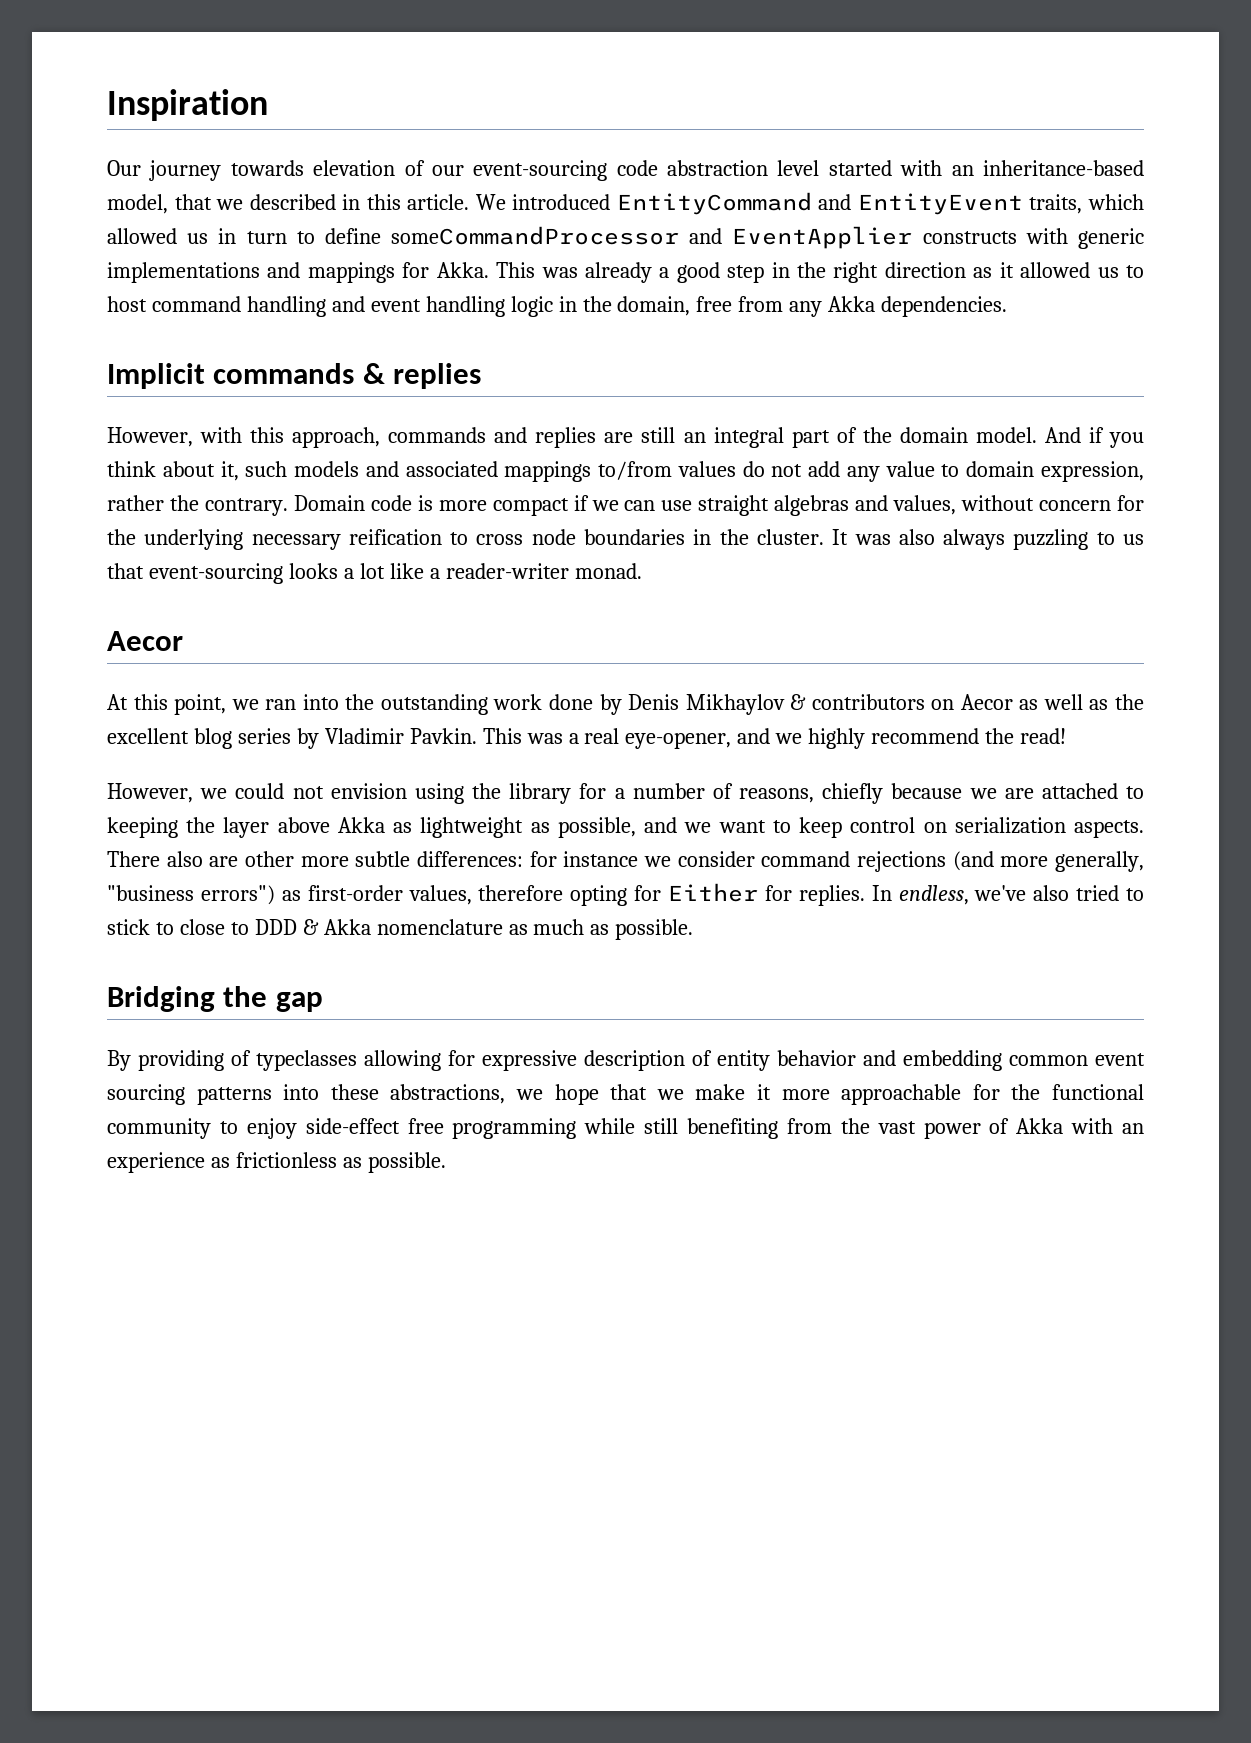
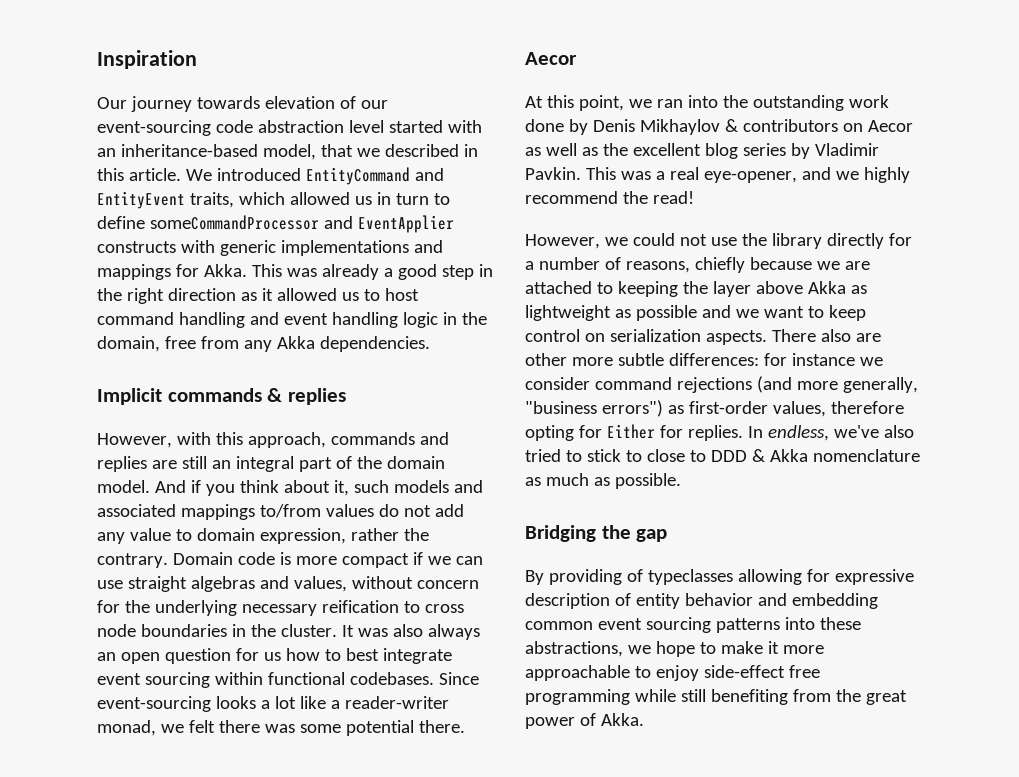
[1013,529,1144,550] [107,563,144,579] puzzling to us that -> [97,648,452,664] [97,672,479,688] an open question for us how to best integrate event sourcing within functional codebases. Since
[574,563,642,579] monad. -> [97,720,465,736] monad, we felt there was some potential there.
[330,783,464,804] envision using -> [710,237,737,246] use
(572, 793) none -> [826,233,884,249] directly
[557,817,636,838] possible, -> [635,305,697,321] possible
[610,1084,684,1100] that we -> [699,642,716,654] to
[972,1084,1145,1100] [107,1118,211,1139] for the functional community -> (630, 673) none
[877,1121,916,1134] vast -> [865,690,907,705] great
[1016,1118,1144,1134] [107,1152,446,1173] Akka with an experience as frictionless as possible. -> [600,713,644,726] Akka.

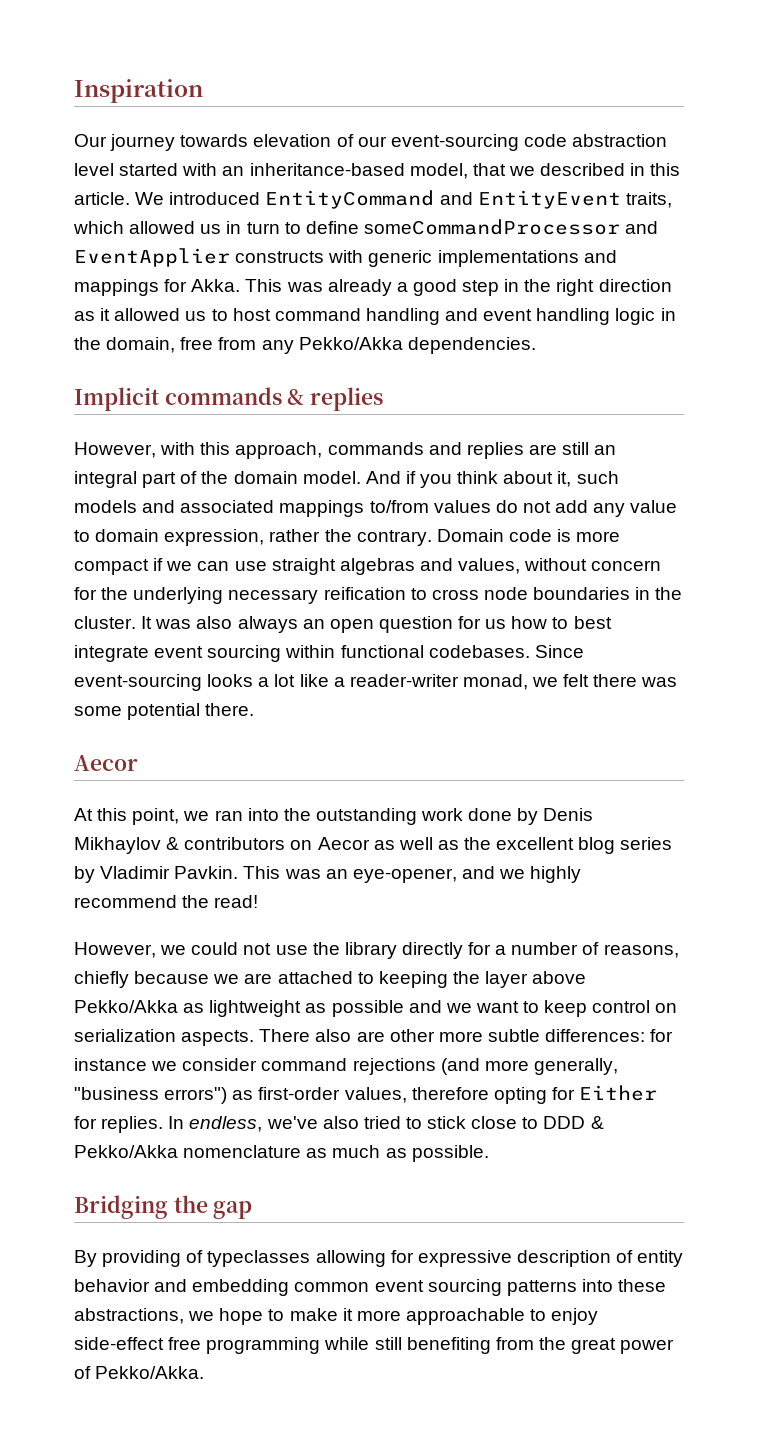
[276,336,315,349] Akka -> [298,337,403,350] Pekko/Akka
[655,167,699,180] a real -> [325,869,348,879] an
[807,281,846,294] Akka -> [74,1000,178,1013] Pekko/Akka
[625,450,642,462] to -> (467, 1122) none
[769,449,808,462] Akka -> [74,1145,178,1158] Pekko/Akka
[600,713,644,726] Akka. -> [95,1366,205,1379] Pekko/Akka.

